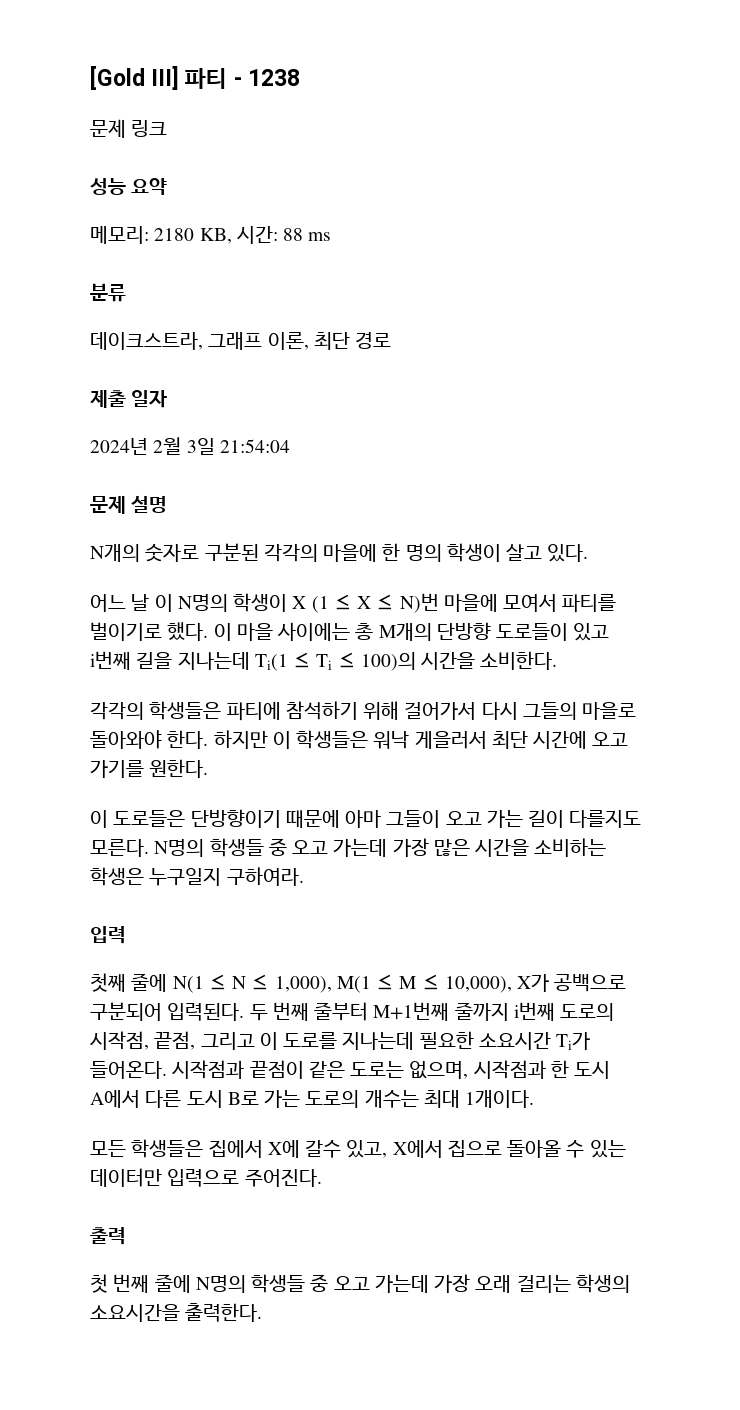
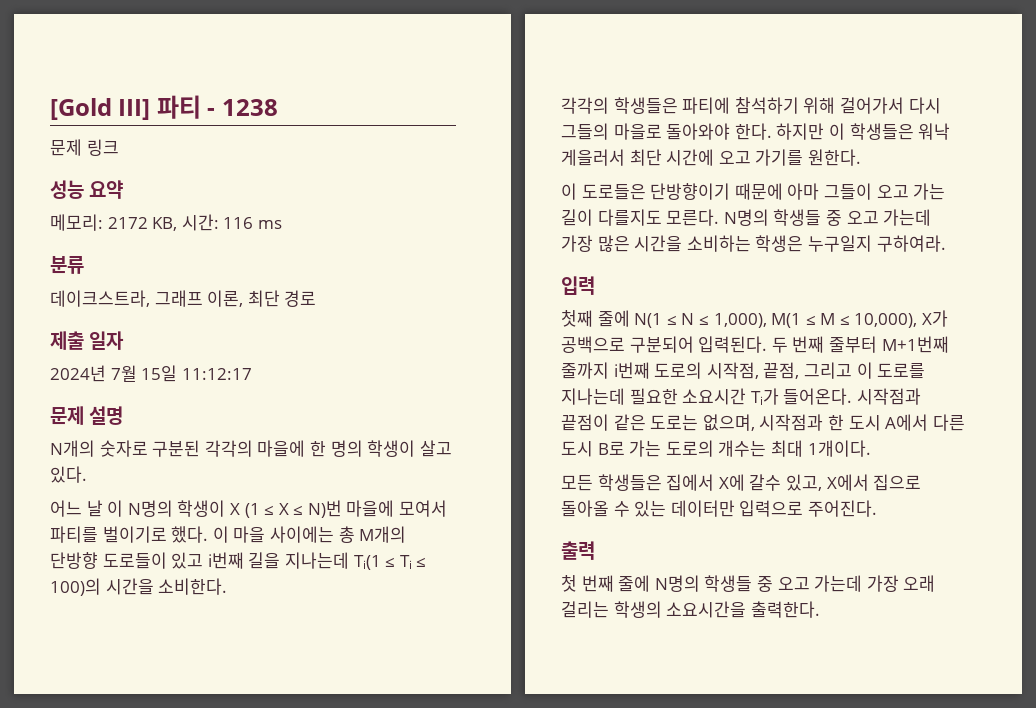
[154,228,195,241] 2180 -> [107,217,148,229] 2172
[283,228,304,241] 88 -> [223,217,254,229] 116
[153,437,290,455] 2월 3일 21:54:04 -> [110,365,252,382] 7월 15일 11:12:17

